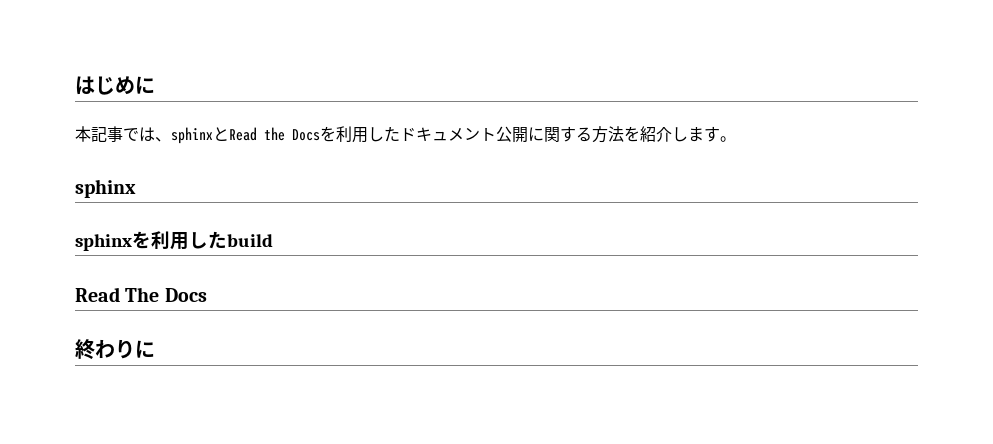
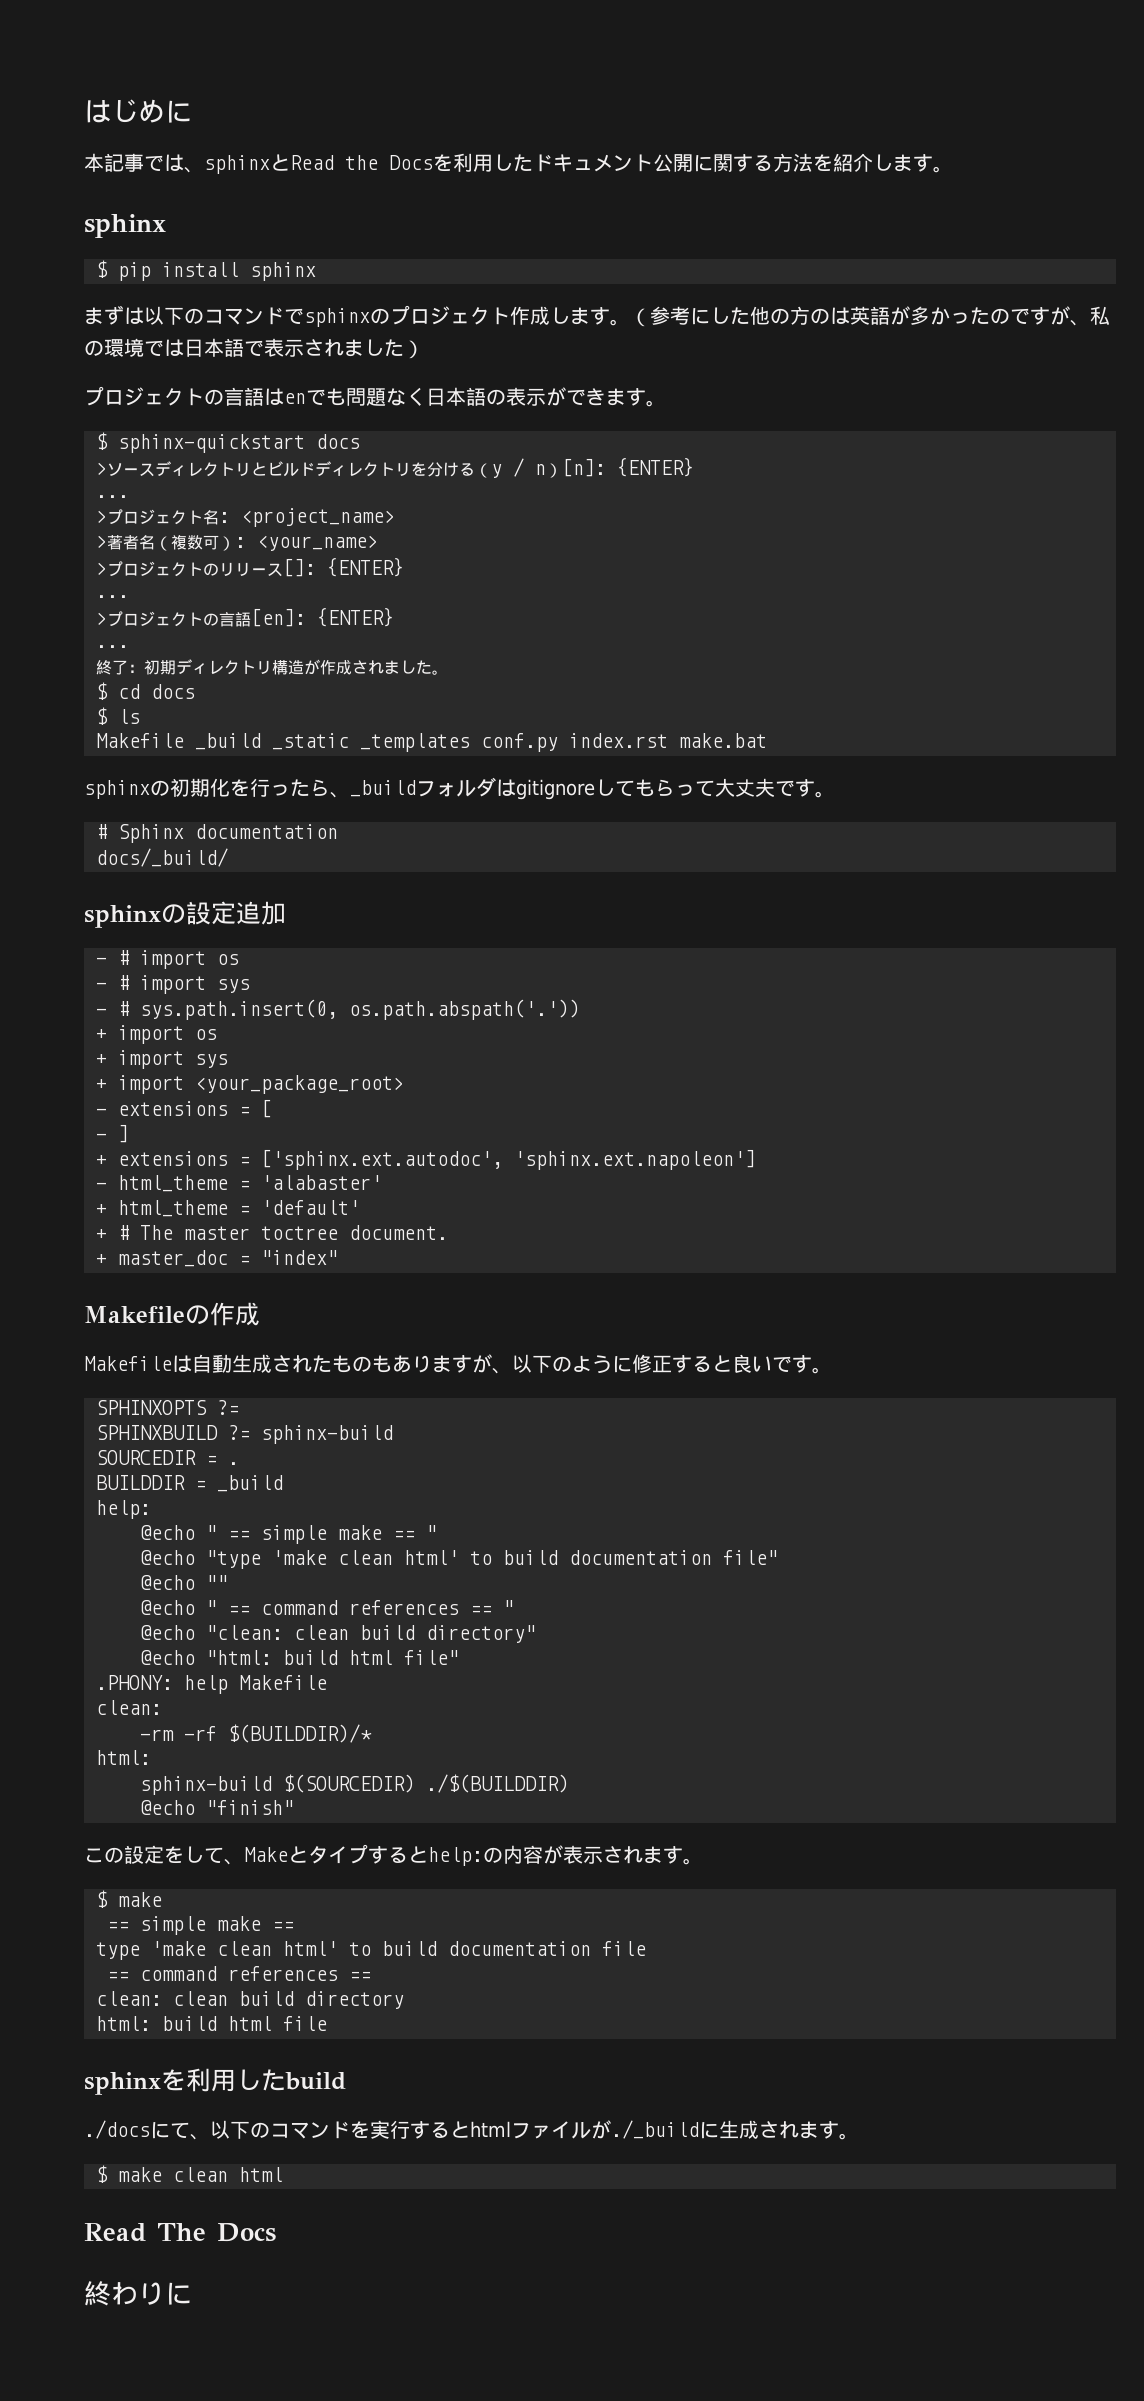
(136, 188) none -> [96,260,316,281] [84,305,1110,327] [84,338,424,359] [84,386,666,407] [96,432,360,453] [96,457,694,478] [96,495,129,498] [96,508,395,527] [96,535,378,551] [96,557,404,577] [96,595,129,598] [96,607,394,627] [96,645,129,648] [96,659,448,675] [96,682,195,700] [96,707,140,725] [96,733,767,752] [84,777,835,800] [96,824,338,843] [96,848,228,867] [84,901,286,928] [96,950,239,969] [96,975,250,994] [96,999,580,1020] [96,1025,217,1044] [96,1050,228,1069] [96,1075,404,1094] [96,1099,272,1118] [96,1124,129,1143] [96,1149,756,1170] [96,1175,382,1192] [96,1200,360,1217] [96,1225,448,1240] [96,1250,338,1267] [84,1302,260,1326] [84,1354,832,1374] [96,1400,239,1415] [96,1425,393,1444] [96,1450,239,1465] [96,1475,283,1492] [96,1500,151,1519] [140,1525,437,1544] [140,1550,778,1569] [140,1575,228,1590] [140,1600,514,1615] [140,1625,536,1643] [140,1650,459,1665] [96,1675,327,1694] [96,1700,162,1715] [140,1724,372,1743] [96,1750,151,1765] [140,1774,569,1795] [140,1800,294,1815] [84,1844,703,1866] [96,1890,162,1908] [107,1916,294,1935] [96,1941,646,1960] [107,1966,371,1981] [96,1991,404,2009] [96,2016,327,2031] // $ pip install sphinx // まずは以下のコマンドでsphinxのプロジェクト作成します。（参考にした他の方のは英語が多かったのですが、私の環境では日本語で表示されました） // プロジェクトの言語はenでも問題なく日本語の表示ができます。 // $ sphinx-quickstart docs // >ソースディレクトリとビルドディレクトリを分ける（y / n）[n]: {ENTER} // ... // >プロジェクト名: <project_name> // >著者名（複数可）: <your_name> // >プロジェクトのリリース[]: {ENTER} // ... // >プロジェクトの言語[en]: {ENTER} // ... // 終了：初期ディレクトリ構造が作成されました。 // $ cd docs // $ ls // Makefile _build _static _templates conf.py index.rst make.bat // sphinxの初期化を行ったら、_buildフォルダはgitignoreしてもらって大丈夫です。 // # Sphinx documentation // docs/_build/ // sphinxの設定追加 // - # import os // - # import sys // - # sys.path.insert(0, os.path.abspath('.')) // + import os // + import sys // + import <your_package_root> // - extensions = [ // - ] // + extensions = ['sphinx.ext.autodoc', 'sphinx.ext.napoleon'] // - html_theme = 'alabaster' // + html_theme = 'default' // + # The master toctree document. // + master_doc = "index" // Makefileの作成 // Makefileは自動生成されたものもありますが、以下のように修正すると良いです。 // SPHINXOPTS ?= // SPHINXBUILD ?= sphinx-build // SOURCEDIR = . // BUILDDIR = _build // help: // @echo " == simple make == " // @echo "type 'make clean html' to build documentation file" // @echo "" // @echo " == command references == " // @echo "clean: clean build directory" // @echo "html: build html file" // .PHONY: help Makefile // clean: // -rm -rf $(BUILDDIR)/* // html: // sphinx-build $(SOURCEDIR) ./$(BUILDDIR) // @echo "finish" // この設定をして、Makeとタイプするとhelp:の内容が表示されます。 // $ make // == simple make == // type 'make clean html' to build documentation file // == command references == // clean: clean build directory // html: build html file
(273, 240) none -> [84,2120,859,2140] [96,2165,283,2183] // ./docsにて、以下のコマンドを実行するとhtmlファイルが./_buildに生成されます。 // $ make clean html

